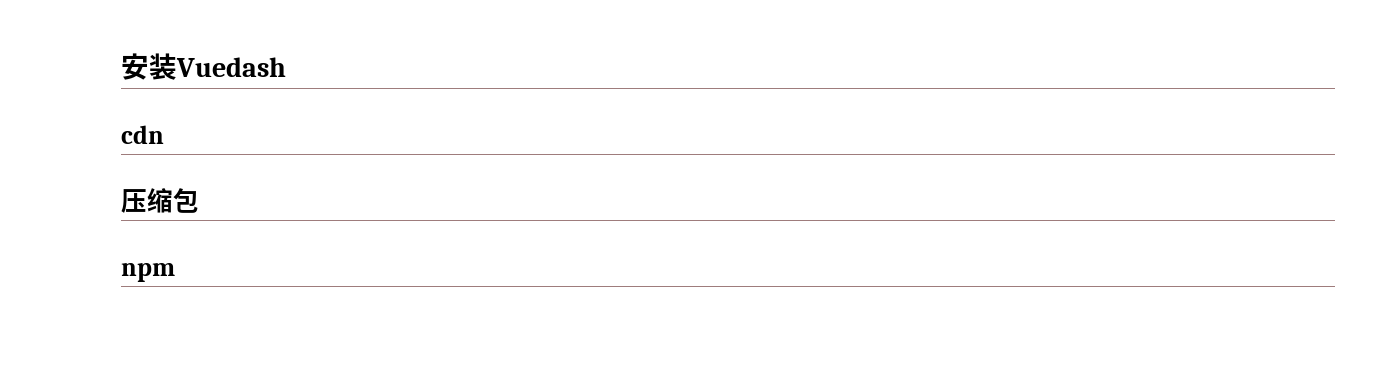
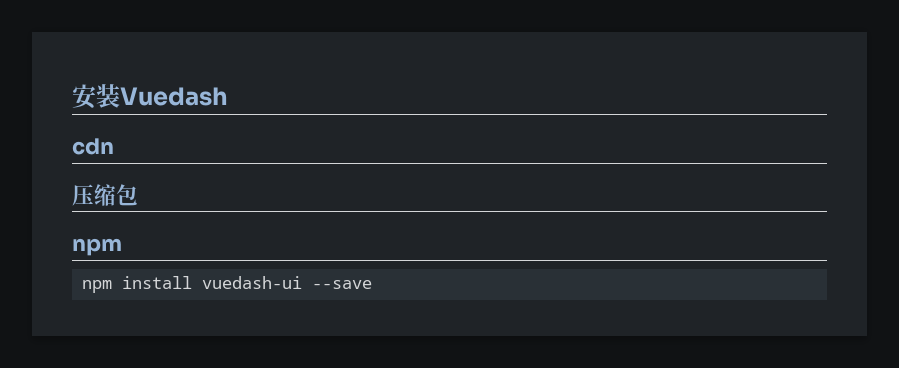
(175, 272) none -> [82,276,373,293] // npm install vuedash-ui --save

